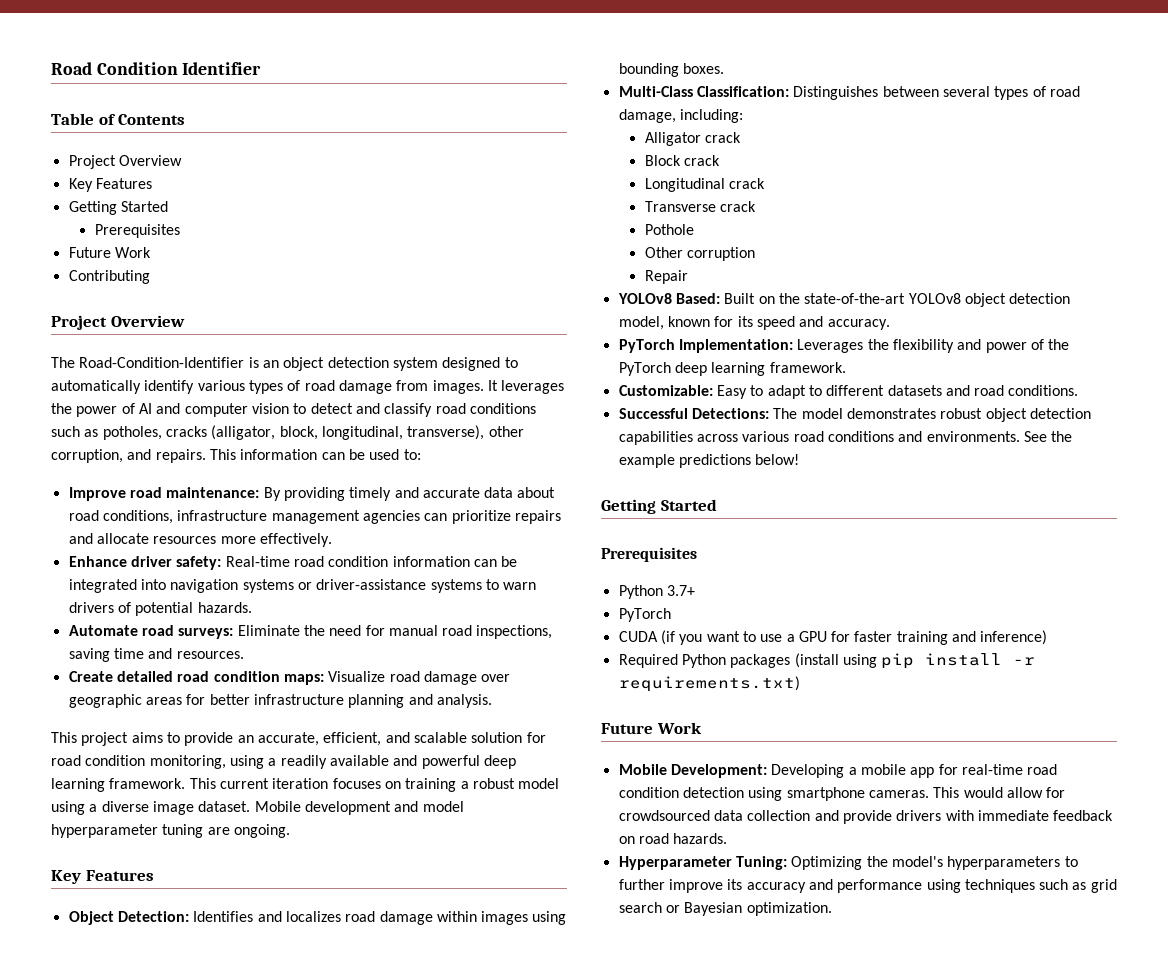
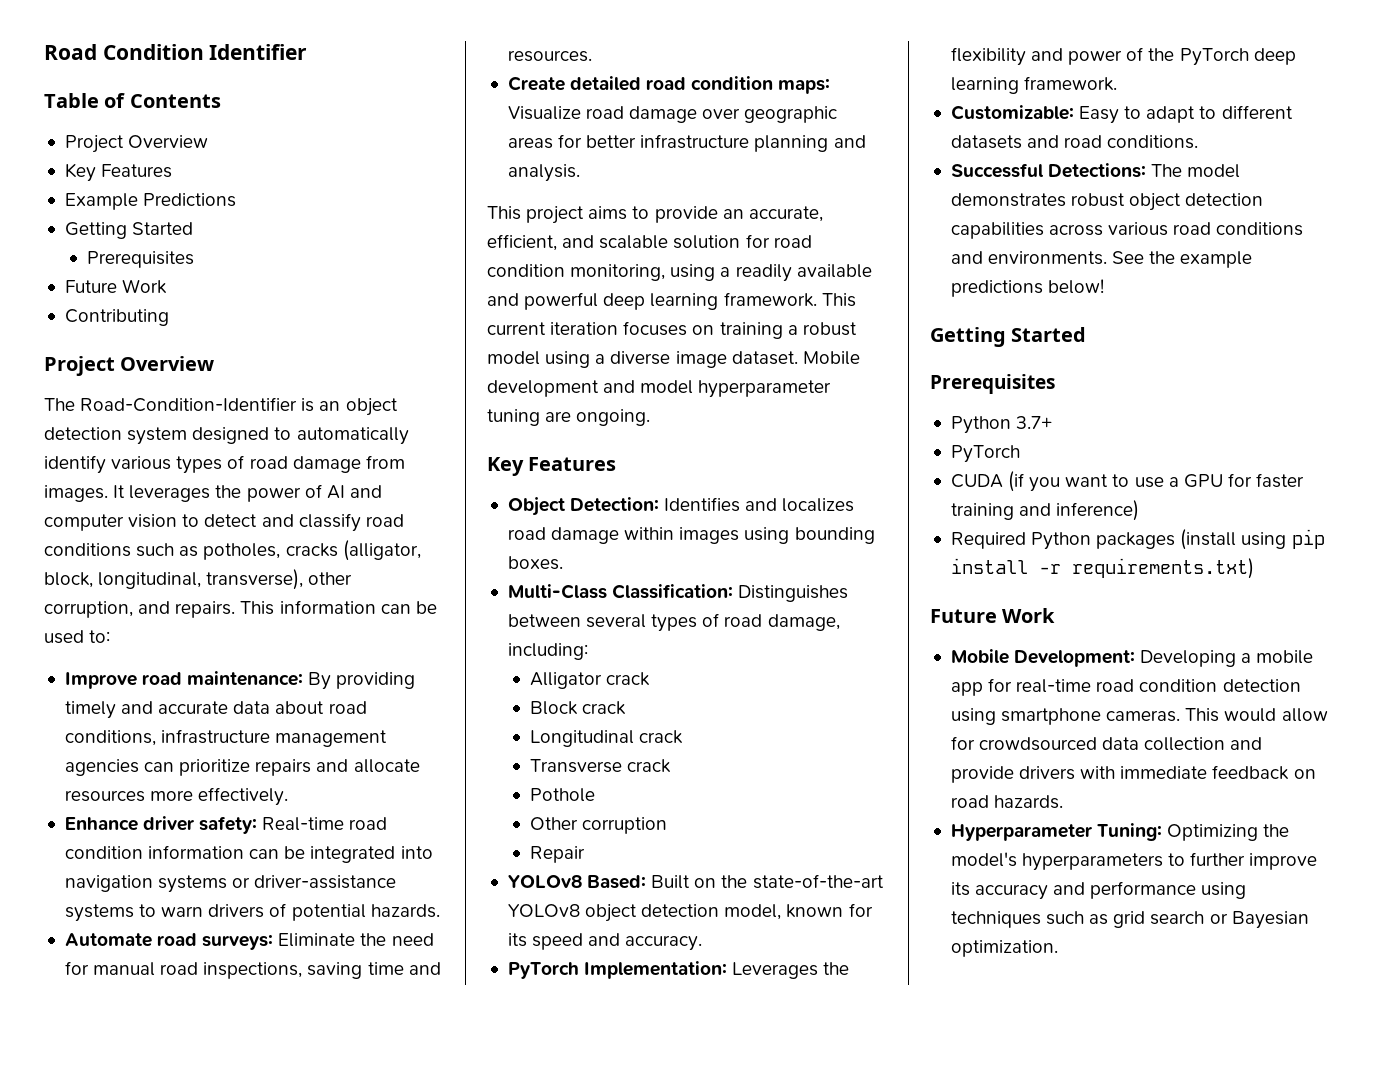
(152, 183) none -> [64,193,237,210] // Example Predictions

